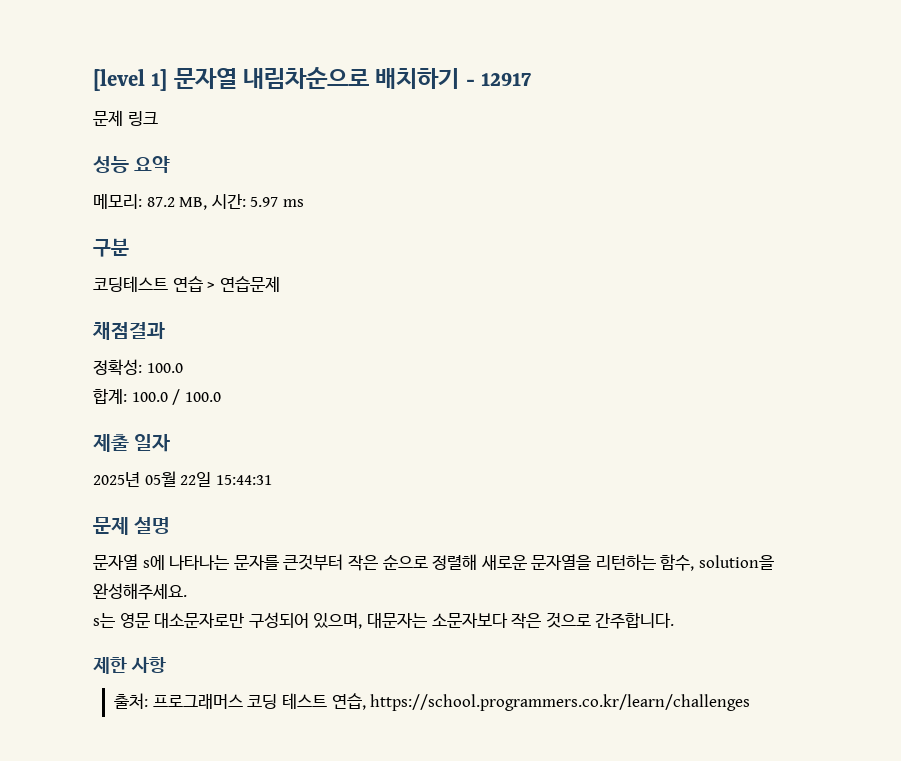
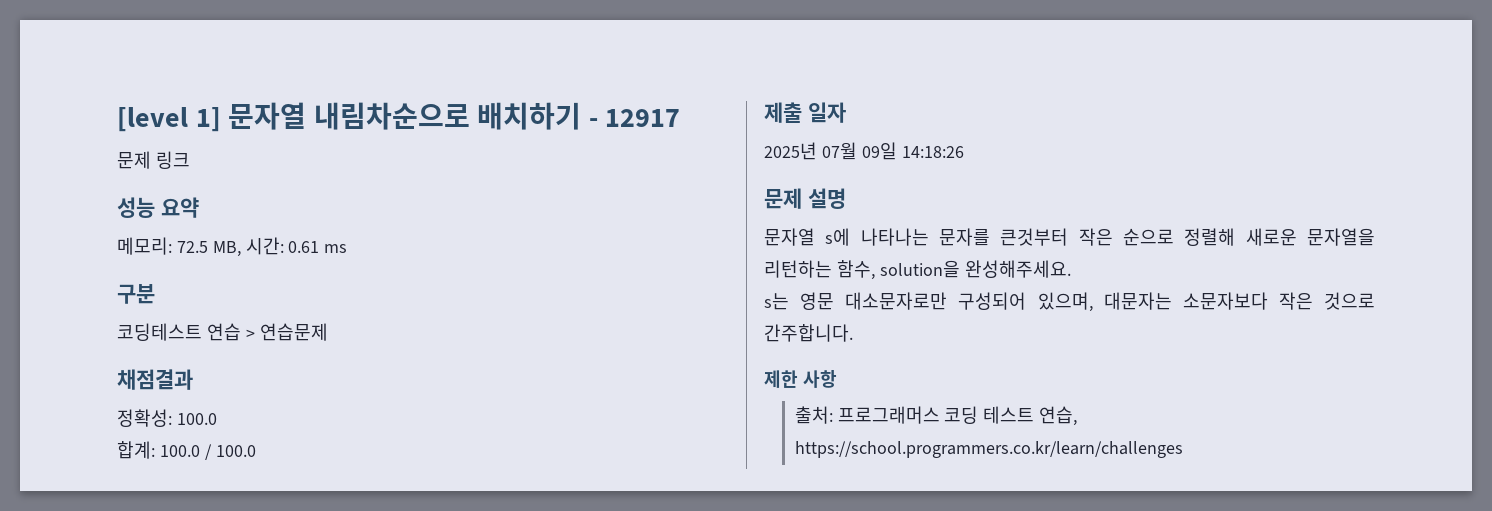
[146,197,175,207] 87.2 -> [176,241,208,253] 72.5
[250,197,279,207] 5.97 -> [288,241,320,253] 0.61
[144,471,272,487] 05월 22일 15:44:31 -> [821,142,964,160] 07월 09일 14:18:26

